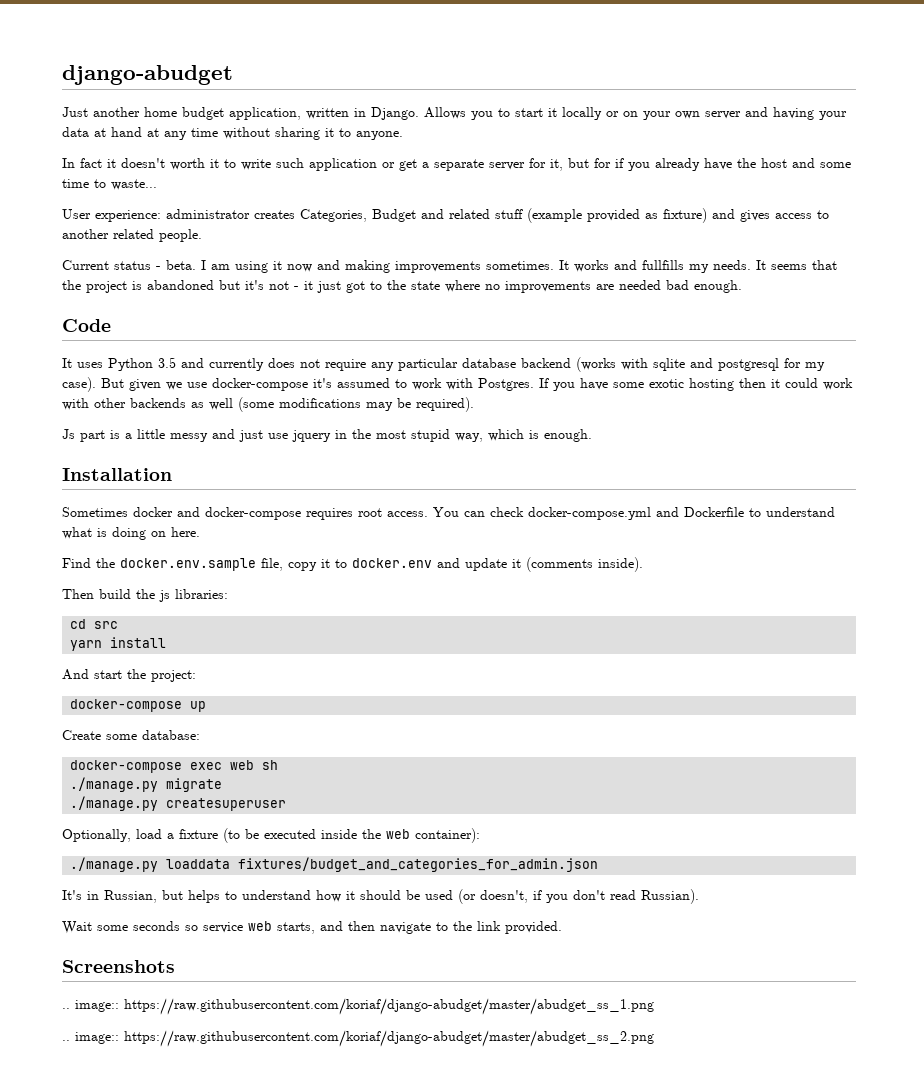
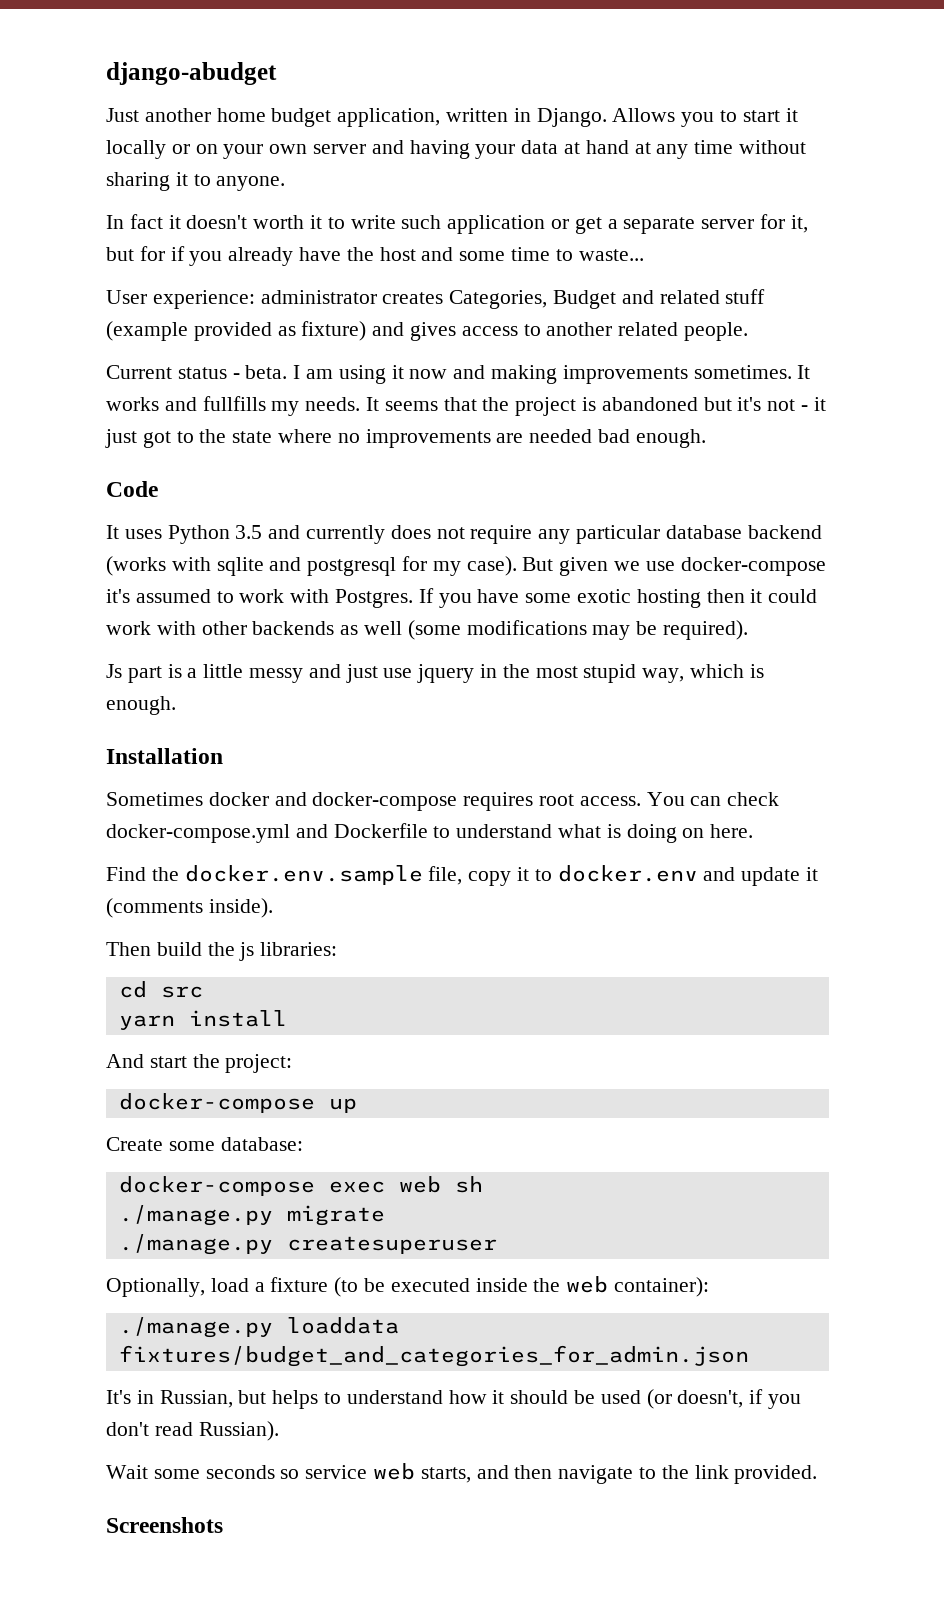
[62,998,654,1015] [62,1030,654,1047] // .. image:: https://raw.githubusercontent.com/koriaf/django-abudget/master/abudget_ss_1.png // .. image:: https://raw.githubusercontent.com/koriaf/django-abudget/master/abudget_ss_2.png -> (223, 1525) none

